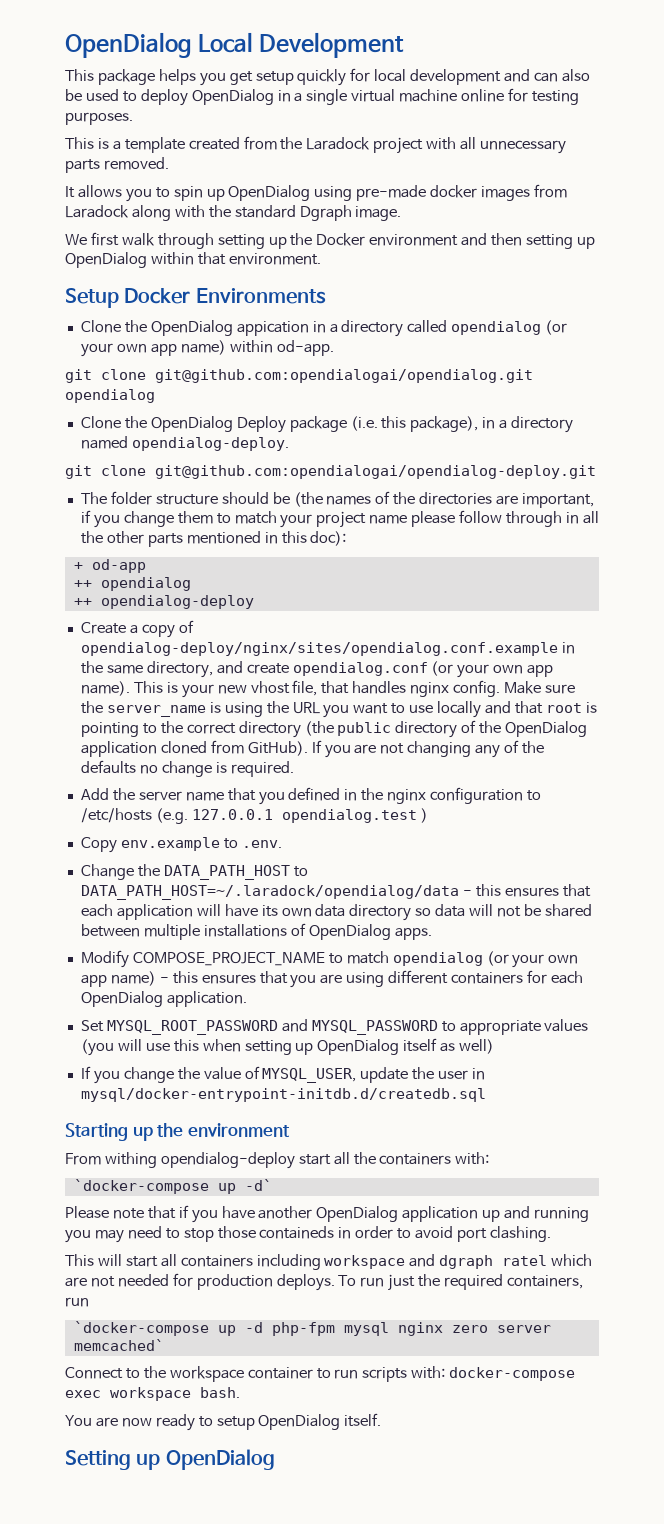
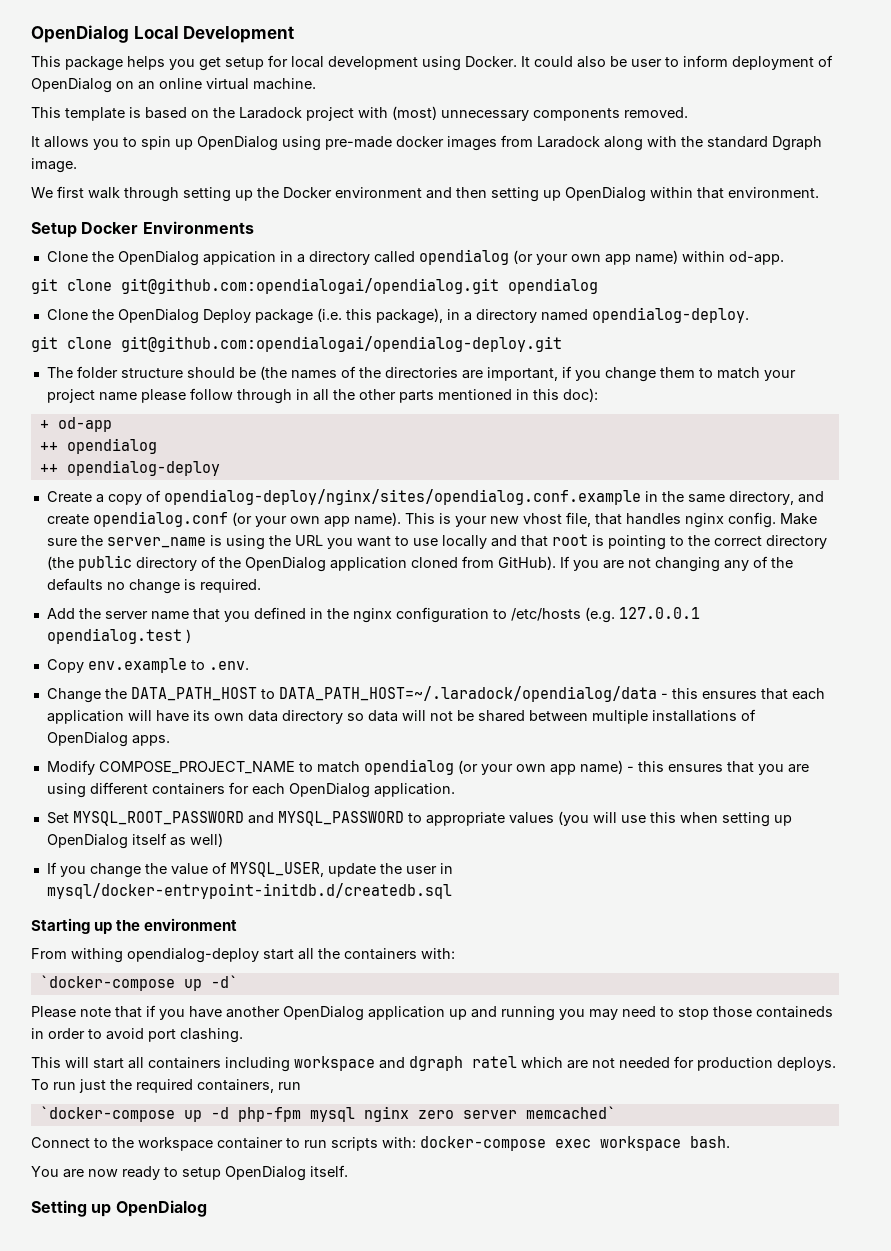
[297,69,347,86] quickly -> (264, 63) none
[504,69,590,82] [65,88,579,106] [65,112,133,125] [65,136,277,153] and can also be used to deploy OpenDialog in a single virtual machine online for testing purposes. // This is a template created from -> [422,55,833,71] [31,78,316,93] [31,107,209,121] using Docker. It could also be user to inform deployment of OpenDialog on an online virtual machine. // This template is based on
[460,137,567,154] [65,159,100,173] all unnecessary parts -> [392,106,620,121] (most) unnecessary components

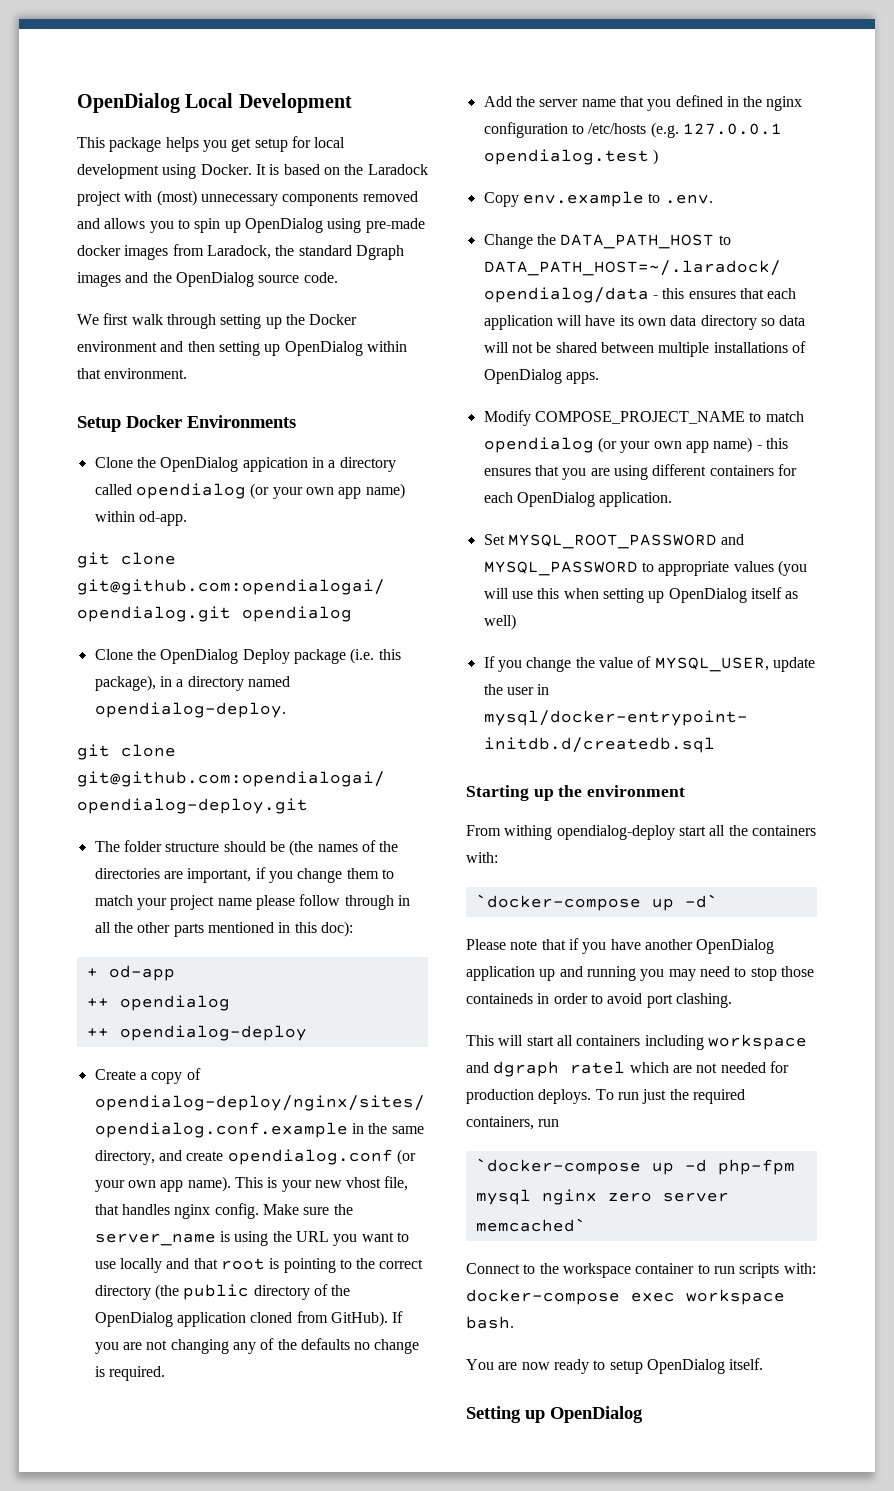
[534,55,833,70] [31,78,316,93] [31,107,125,121] could also be user to inform deployment of OpenDialog on an online virtual machine. // This template -> (266, 169) none
[624,107,688,118] [31,136,40,147] removed. // It -> [362,191,418,202] [77,218,100,229] removed and
[537,136,822,151] [31,158,77,173] Laradock along with the standard Dgraph image. -> [206,245,404,260] [77,272,338,287] Laradock, the standard Dgraph images and the OpenDialog source code.

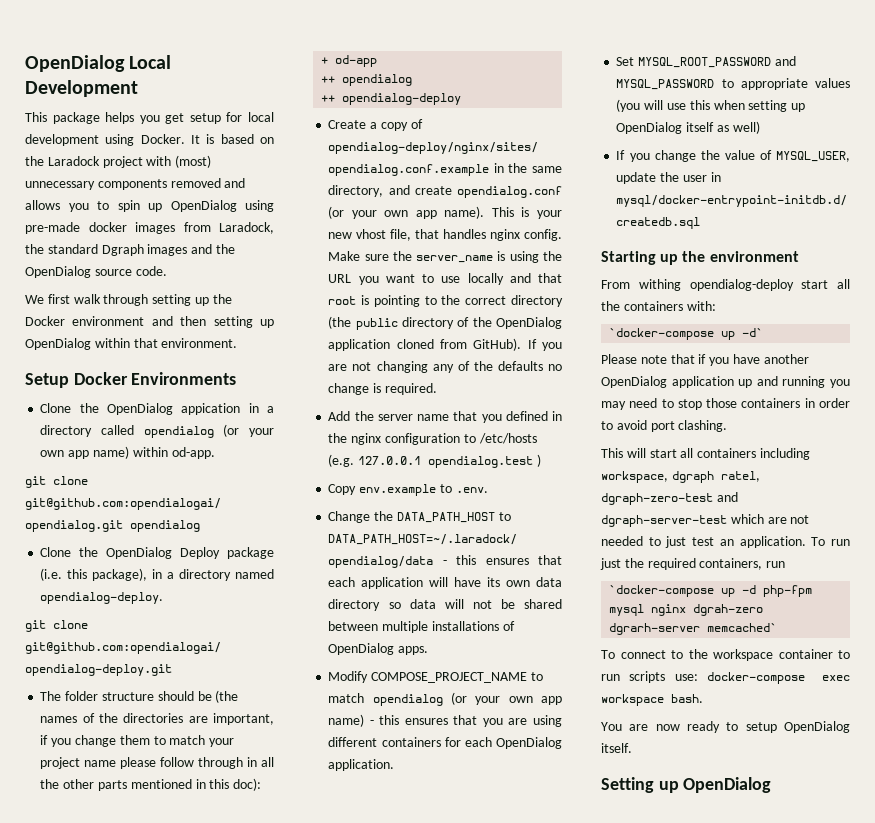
[466,993,533,1004] containeds -> [741,398,801,408] containers
[707,1034,807,1050] [466,1061,789,1077] [466,1089,592,1104] workspace and dgraph ratel which are not needed for production deploys. -> [601,471,760,483] [601,492,738,505] [601,514,810,527] [601,536,806,548] workspace, dgraph ratel, dgraph-zero-test and dgraph-server-test which are not needed to just test an application.
[607,1192,729,1202] zero server -> [693,604,764,616] [609,623,701,635] dgrah-zero dgrarh-server
[466,1263,520,1274] Connect -> [601,650,666,659] To connect
[783,1263,816,1274] with: -> [674,674,698,681] use:

